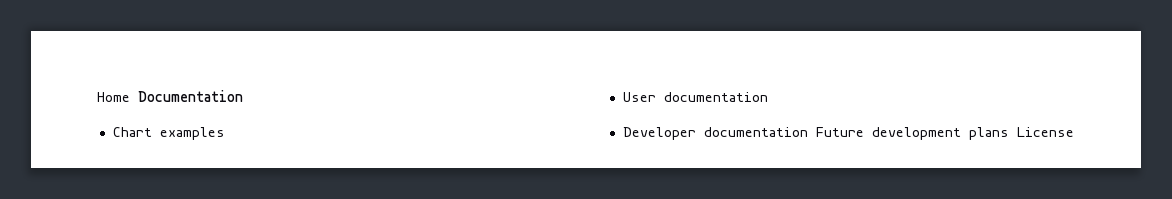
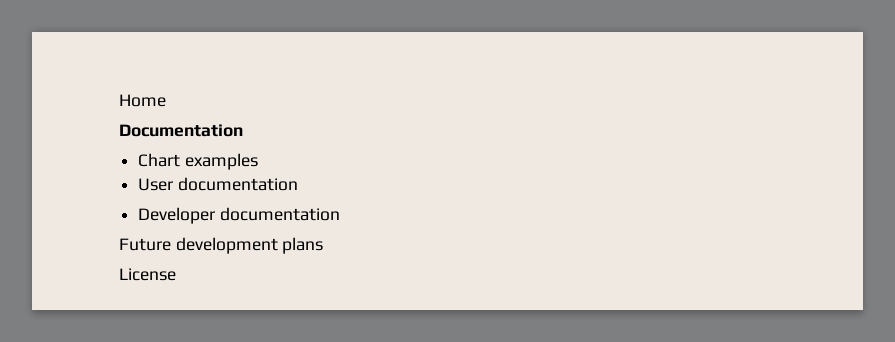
(130, 97) none -> (166, 100) //
(808, 132) none -> (340, 214) //
(1009, 133) none -> (324, 245) //

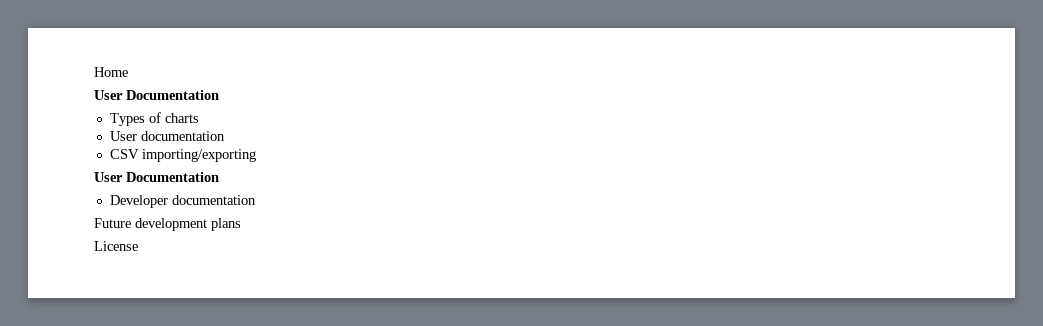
[119,124,243,137] [138,153,258,170] Documentation // Chart examples -> [94,90,219,100] [109,112,199,126] User Documentation // Types of charts
(298, 184) none -> [109,149,256,162] [94,172,219,182] // CSV importing/exporting // User Documentation

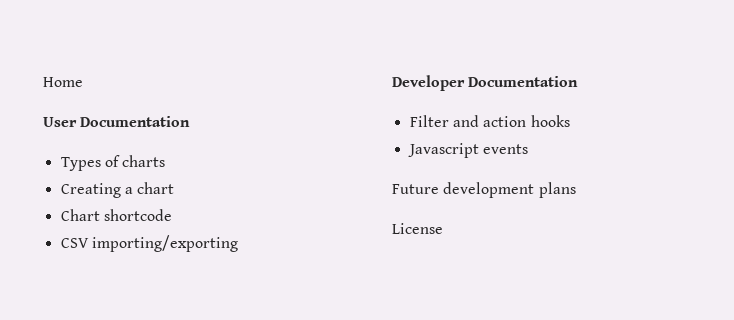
[109,131,225,141] User documentation -> [60,182,175,198] [60,209,172,221] Creating a chart // Chart shortcode
[94,172,219,182] [109,195,256,208] User Documentation // Developer documentation -> [392,75,579,91] [409,115,570,127] [407,143,528,158] Developer Documentation // Filter and action hooks // Javascript events

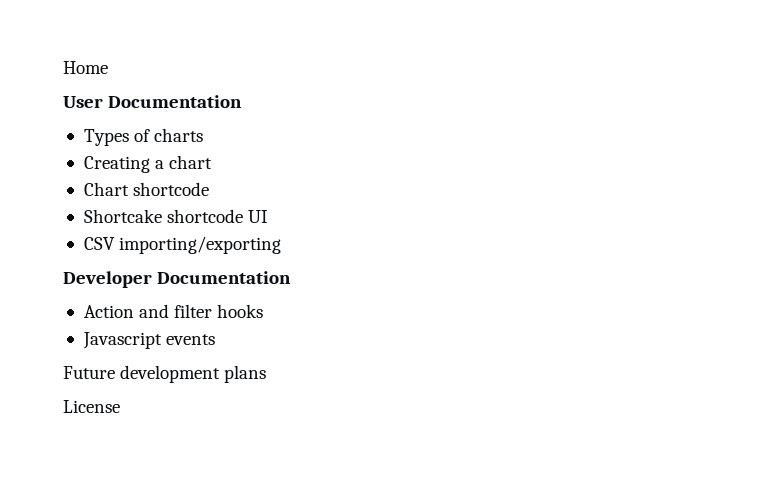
(172, 215) none -> [83,209,269,223] // Shortcake shortcode UI
[409,115,527,127] Filter and action -> [83,304,213,318] Action and filter

